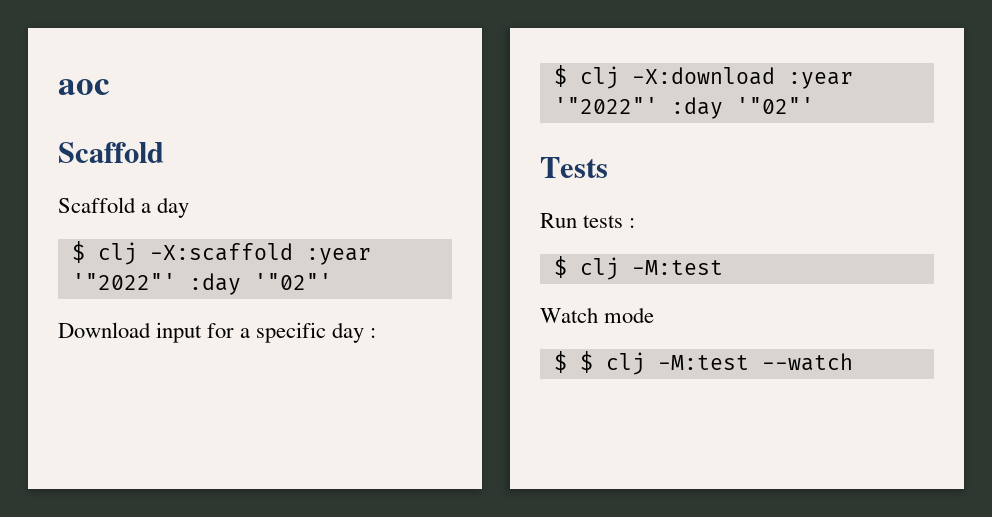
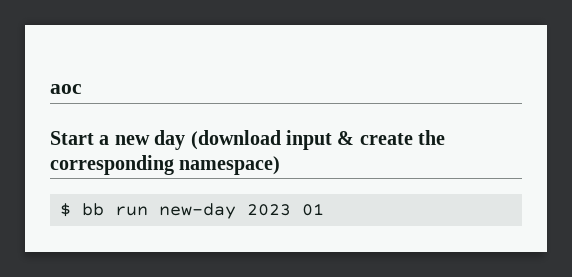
[58,142,164,163] [58,197,190,218] [71,241,371,265] [71,273,332,295] [58,322,377,343] [553,65,853,89] [553,97,814,119] [540,157,608,178] [540,213,636,228] [553,256,723,280] [540,307,655,323] [553,351,853,375] Scaffold // Scaffold a day // $ clj -X:scaffold :year '"2022"' :day '"02"' // Download input for a specific day : // $ clj -X:download :year '"2022"' :day '"02"' // Tests // Run tests : // $ clj -M:test // Watch mode // $ $ clj -M:test --watch -> [50,130,446,150] [50,155,281,175] [60,203,325,219] Start a new day (download input & create the corresponding namespace) // $ bb run new-day 2023 01

